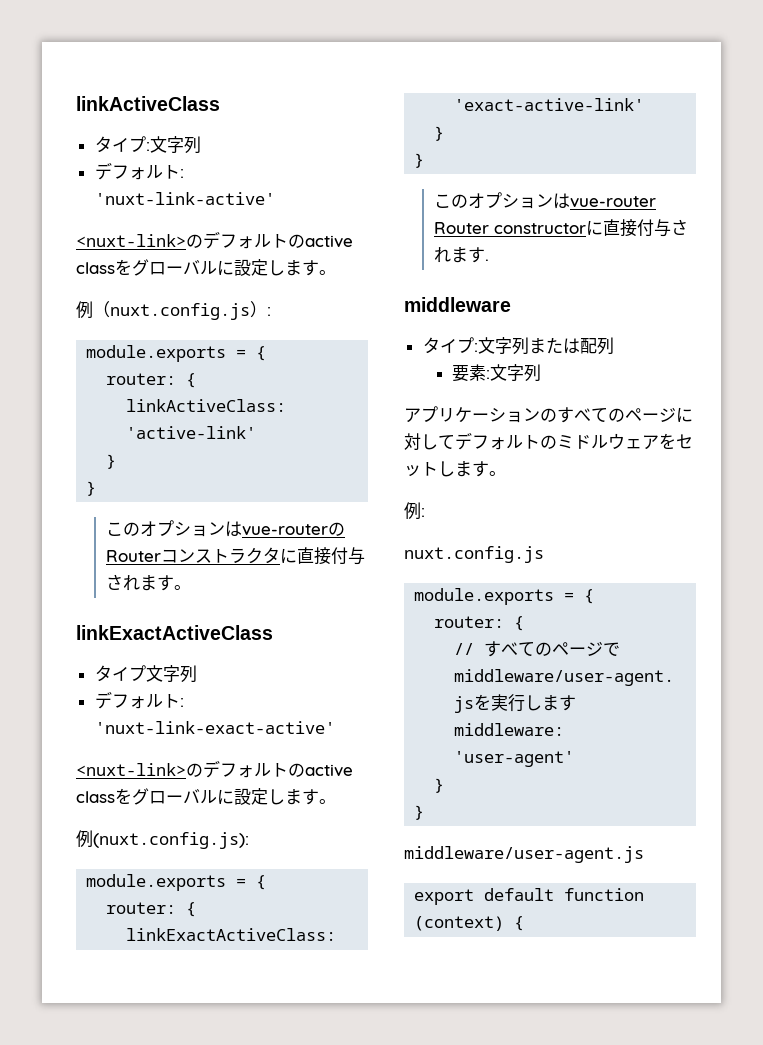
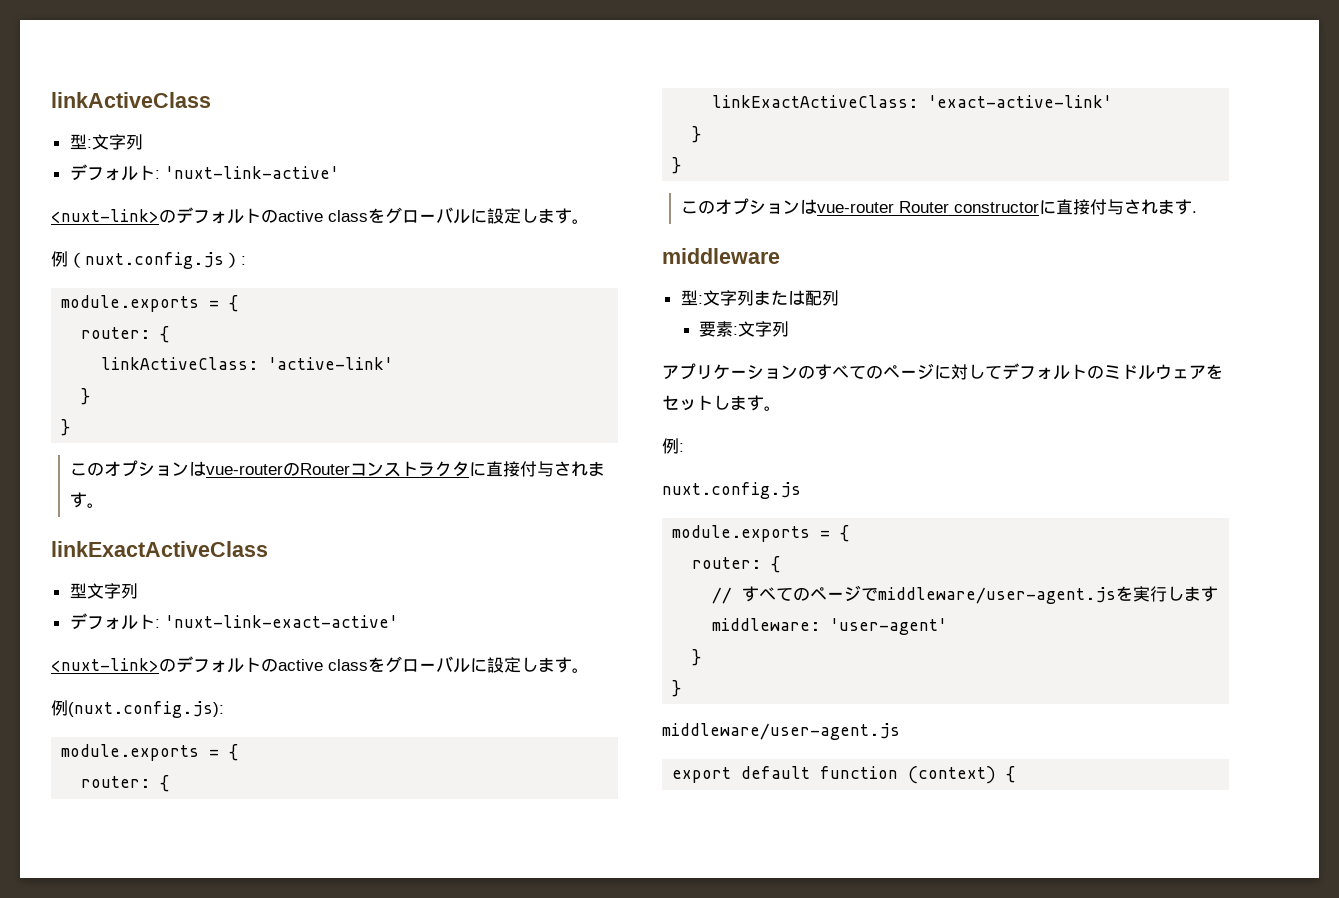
[94,136,146,153] タイプ -> [69,134,87,150] 型
[94,665,146,682] タイプ -> [69,583,87,599] 型
[422,337,474,354] タイプ -> [680,290,698,306] 型

